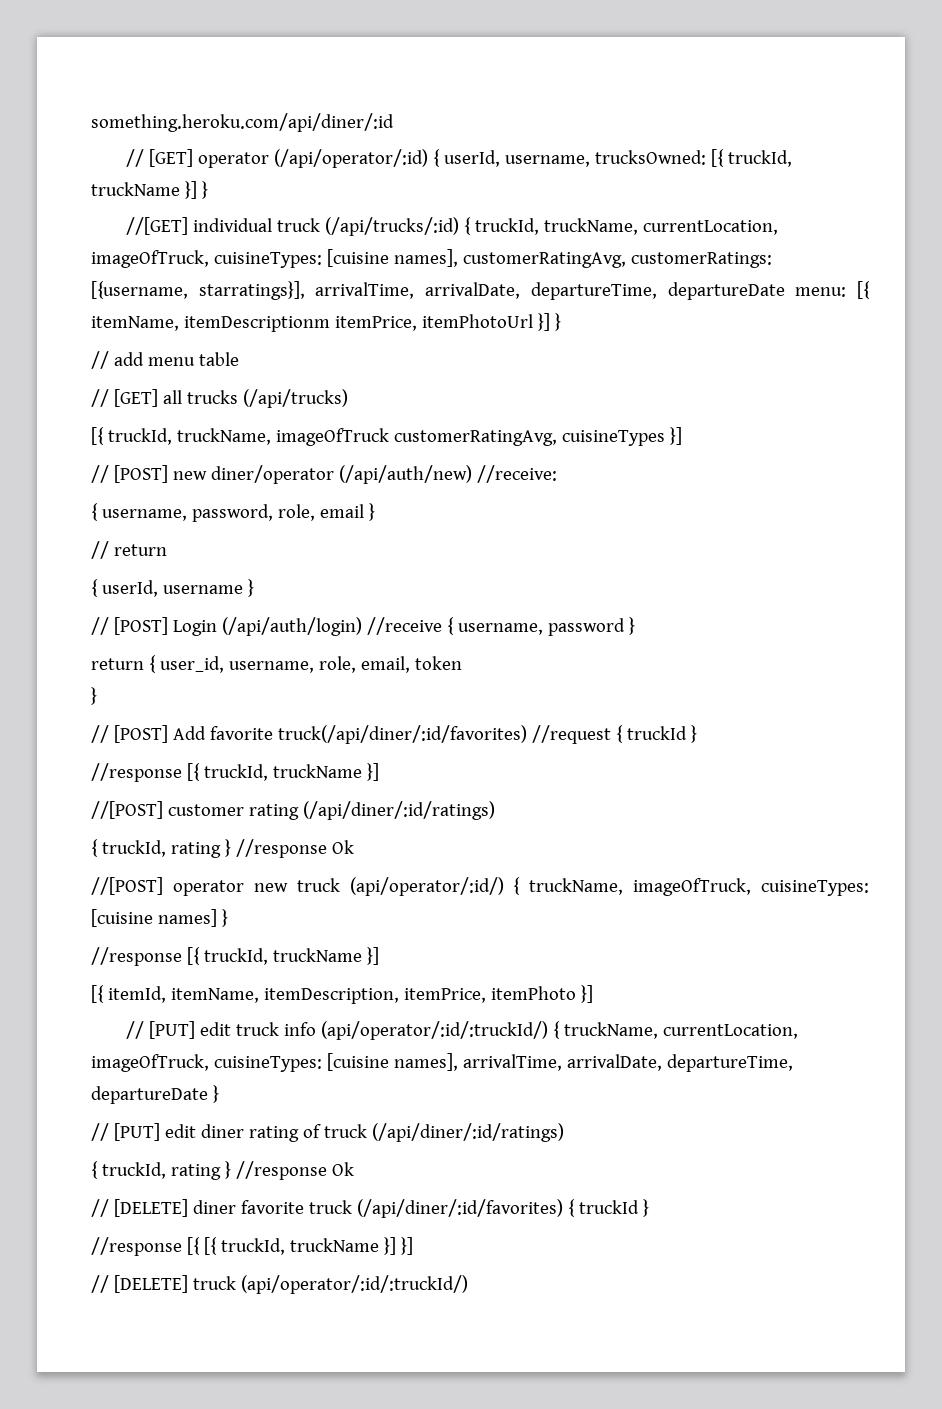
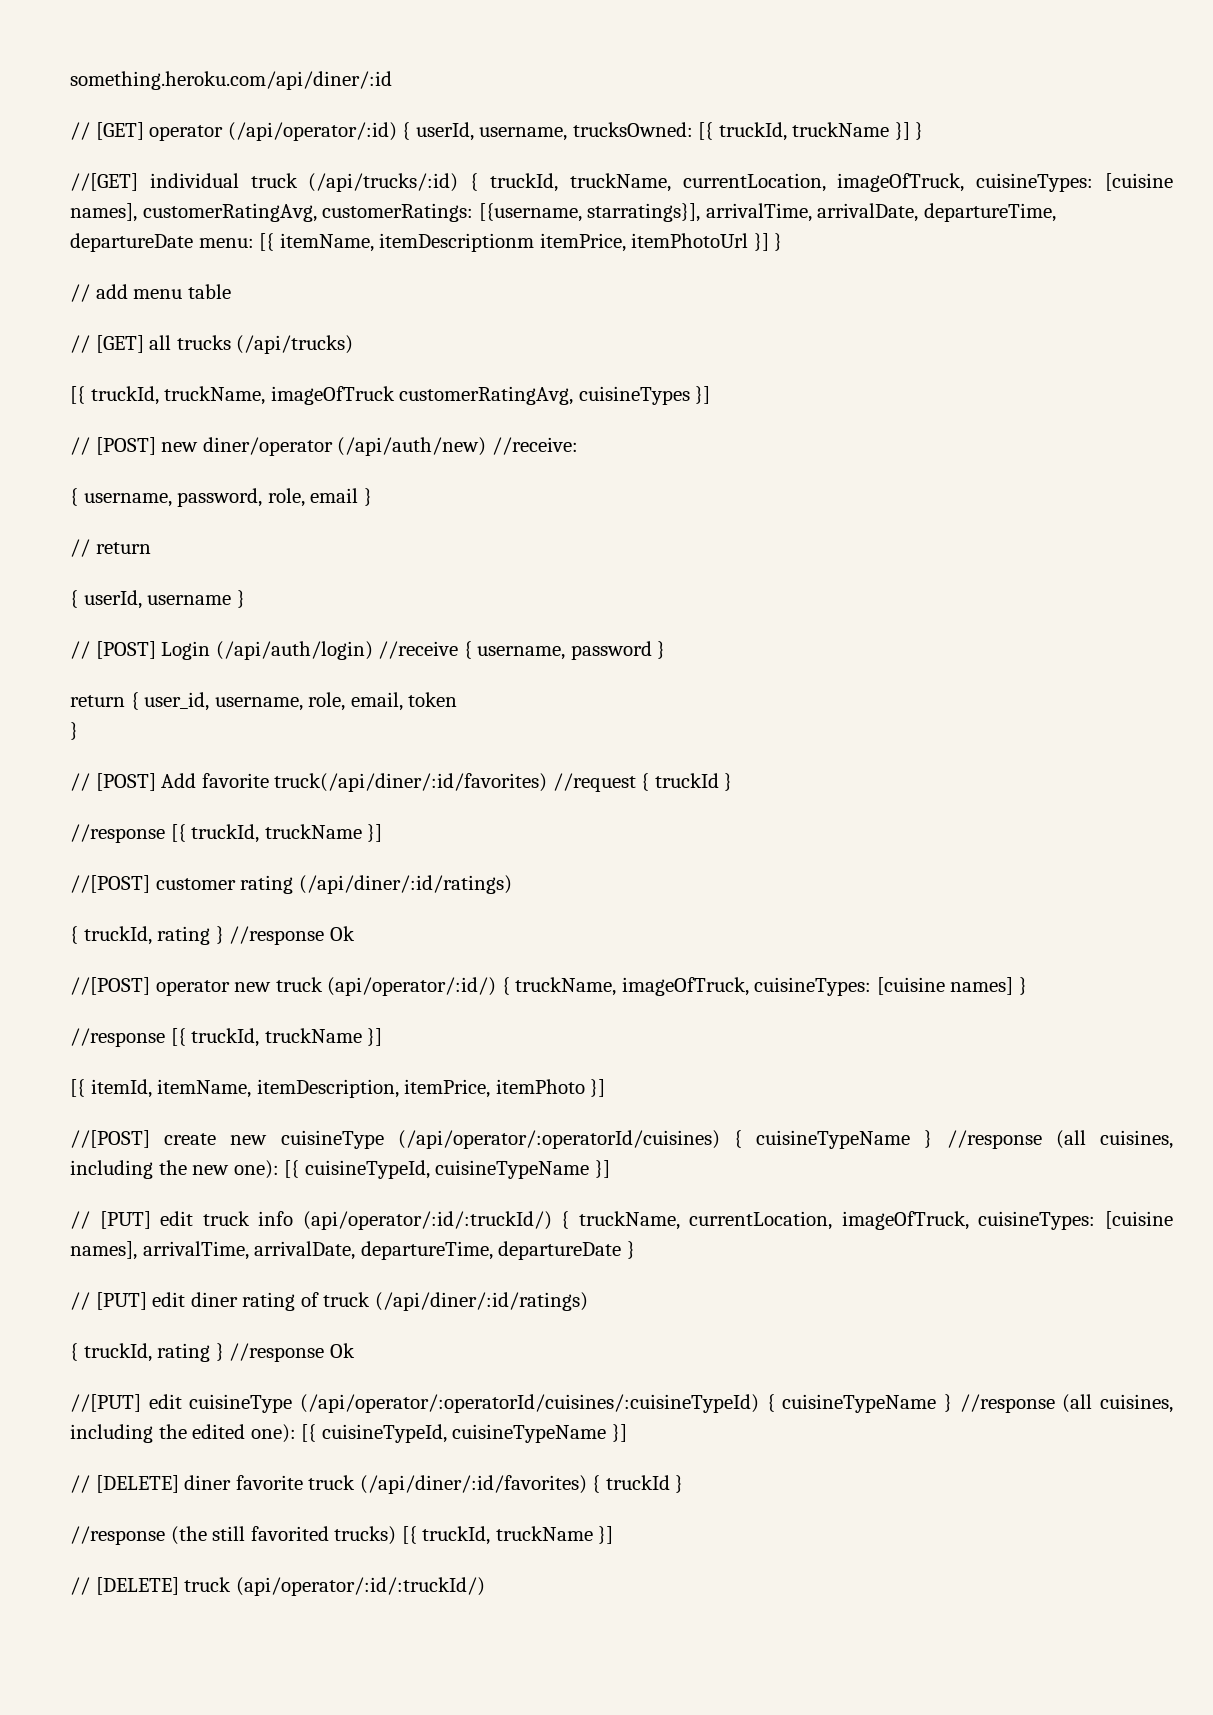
(593, 994) none -> [70,1130,1174,1149] [70,1160,610,1179] // //[POST] create new cuisineType (/api/operator/:operatorId/cuisines) { cuisineTypeName } //response (all cuisines, including the new one): [{ cuisineTypeId, cuisineTypeName }]
(354, 1169) none -> [70,1394,1173,1413] [70,1424,627,1443] // //[PUT] edit cuisineType (/api/operator/:operatorId/cuisines/:cuisineTypeId) { cuisineTypeName } //response (all cuisines, including the edited one): [{ cuisineTypeId, cuisineTypeName }]
[186,1237,413,1255] [{ [{ truckId, truckName }] }] -> [170,1526,614,1545] (the still favorited trucks) [{ truckId, truckName }]

